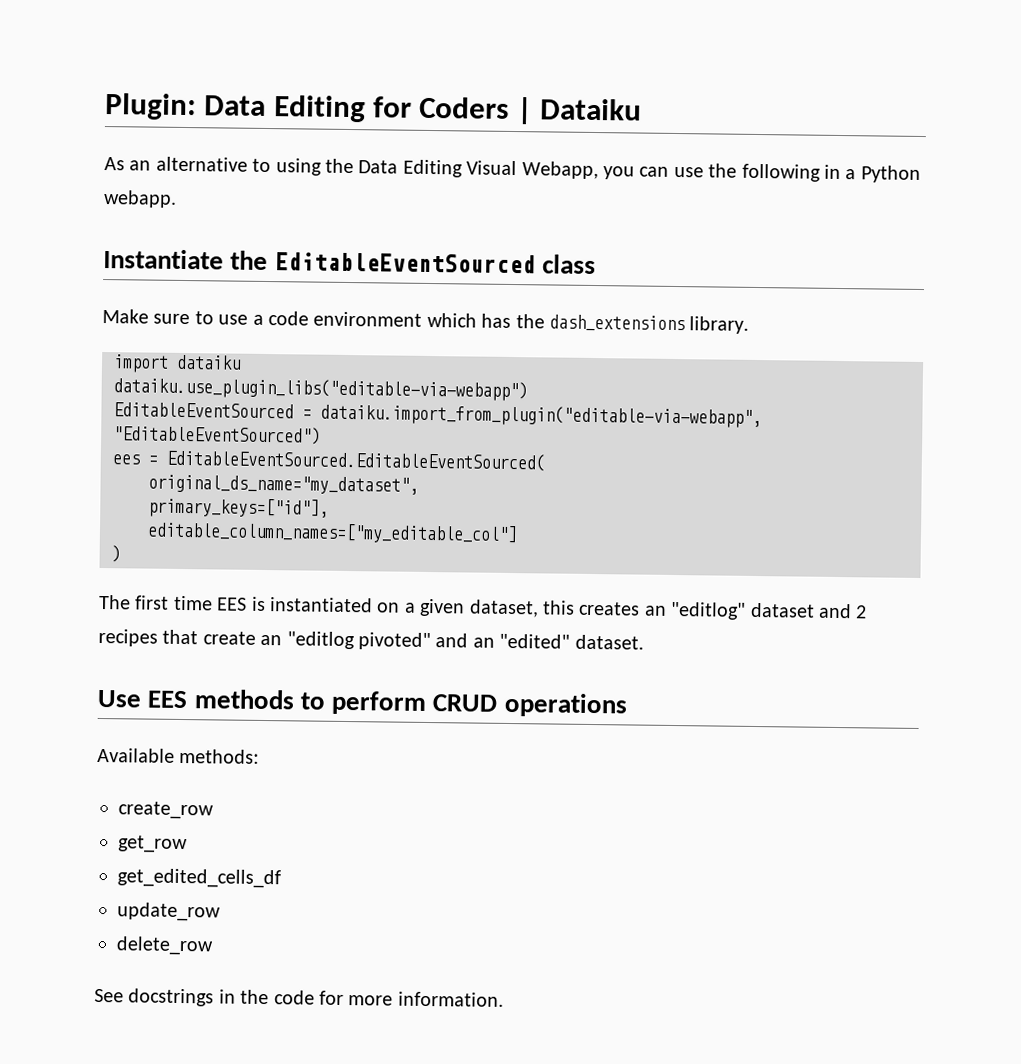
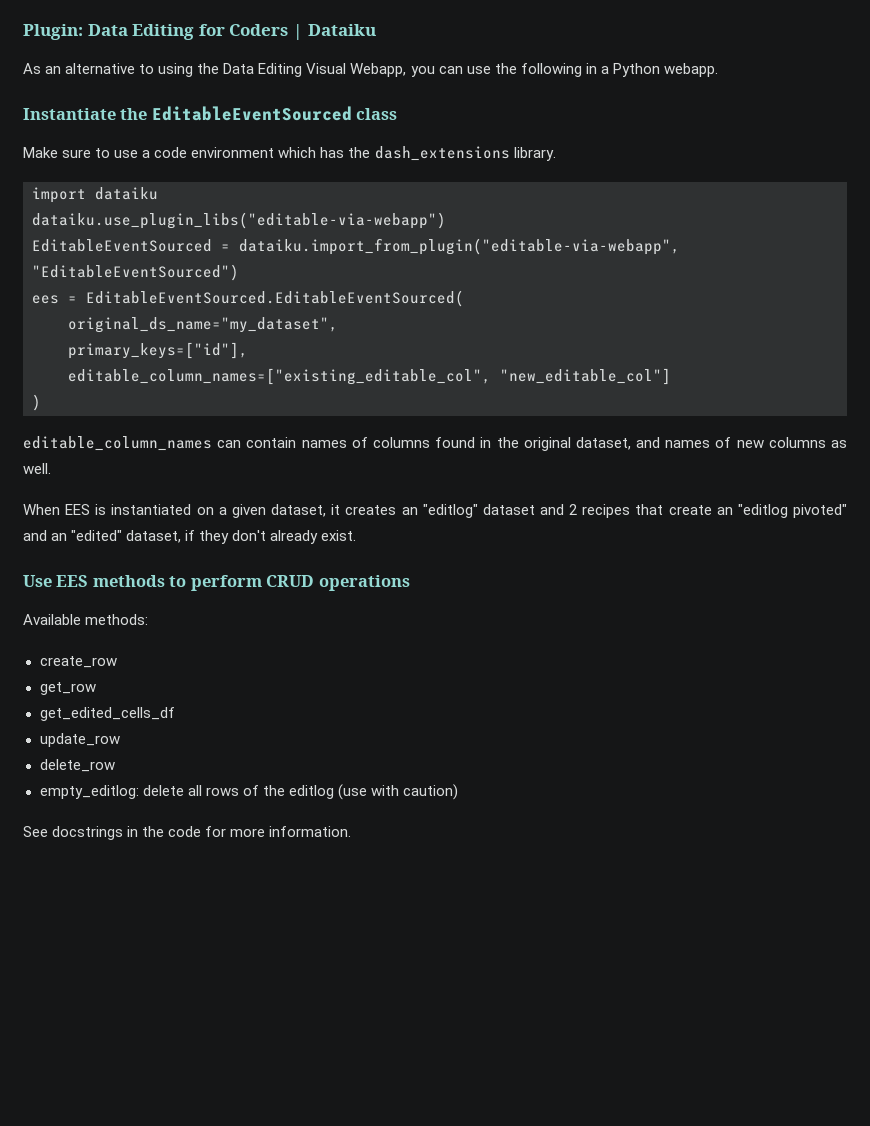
[147,521,518,545] editable_column_names=["my_editable_col"] -> [68,368,671,385] editable_column_names=["existing_editable_col", "new_editable_col"]
[99,594,213,611] The first time -> [23,436,847,451] [23,463,51,474] [23,504,60,515] editable_column_names can contain names of columns found in the original dataset, and names of new columns as well. // When
[541,600,575,615] this -> [331,504,341,515] it
[574,634,644,650] dataset. -> [126,530,357,544] dataset, if they don't already exist.
(214, 946) none -> [39,784,458,800] // empty_editlog: delete all rows of the editlog (use with caution)

